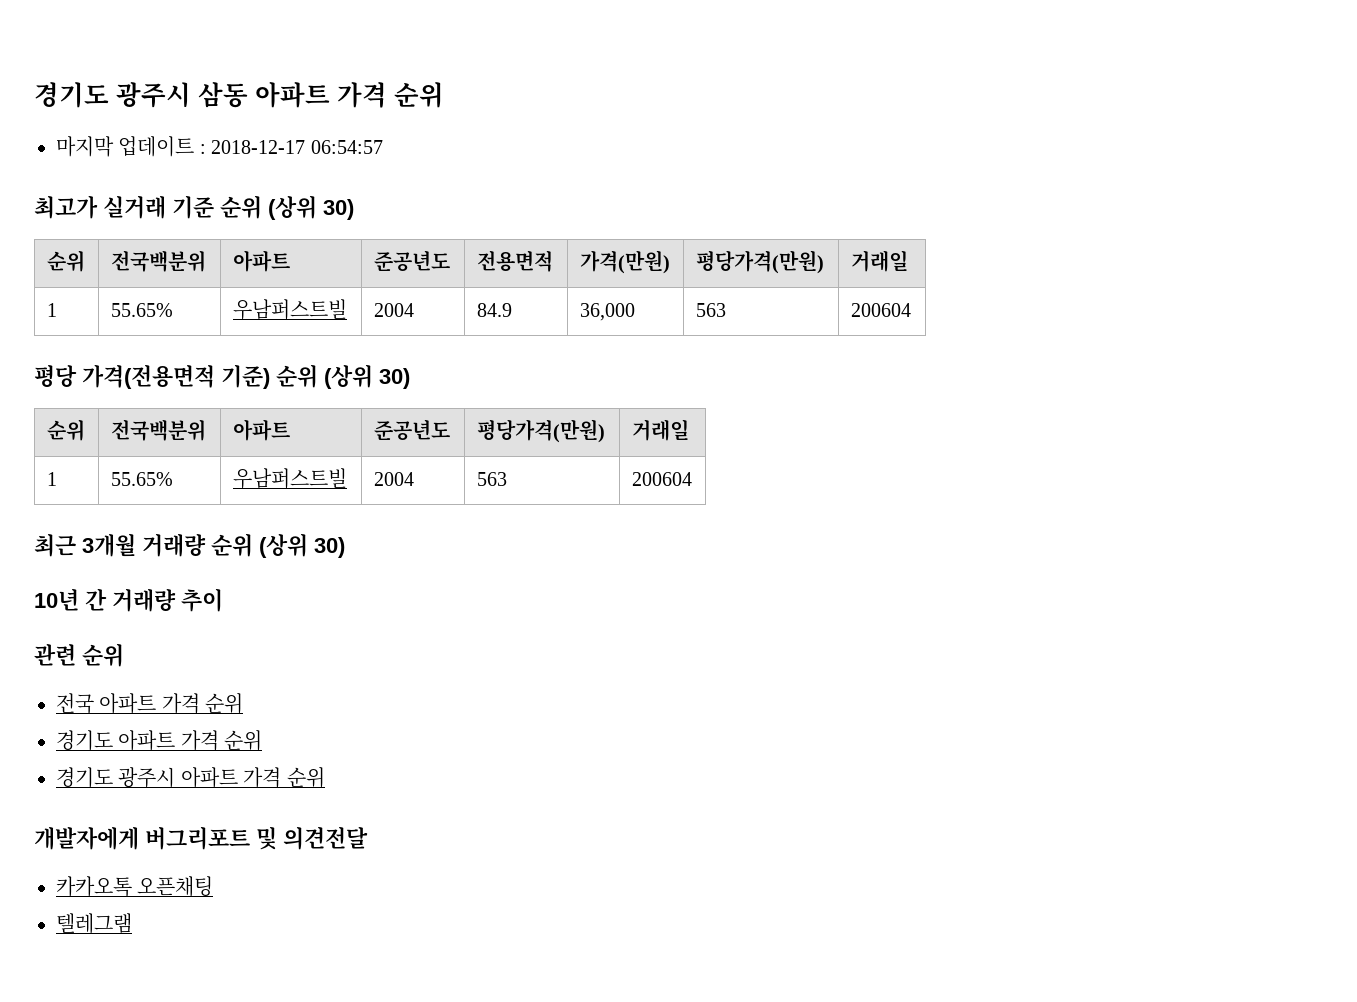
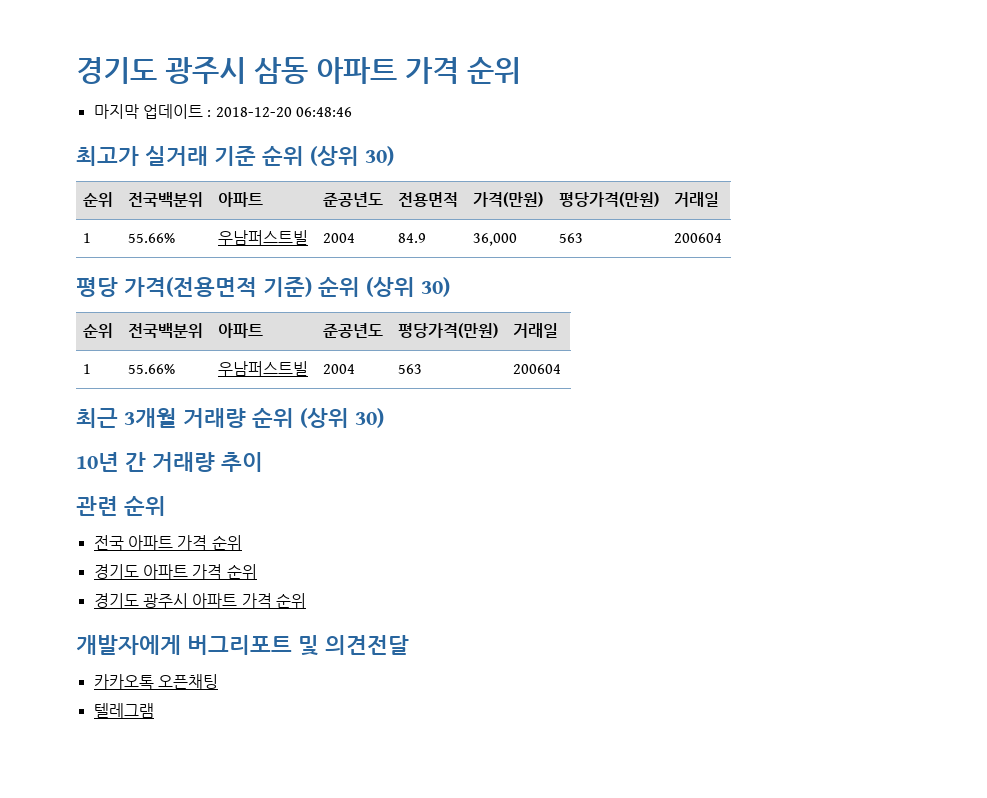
[211,140,383,154] 2018-12-17 06:54:57 -> [215,107,352,117] 2018-12-20 06:48:46
[110,303,173,317] 55.65% -> [128,233,176,243] 55.66%
[110,472,173,486] 55.65% -> [128,364,176,374] 55.66%

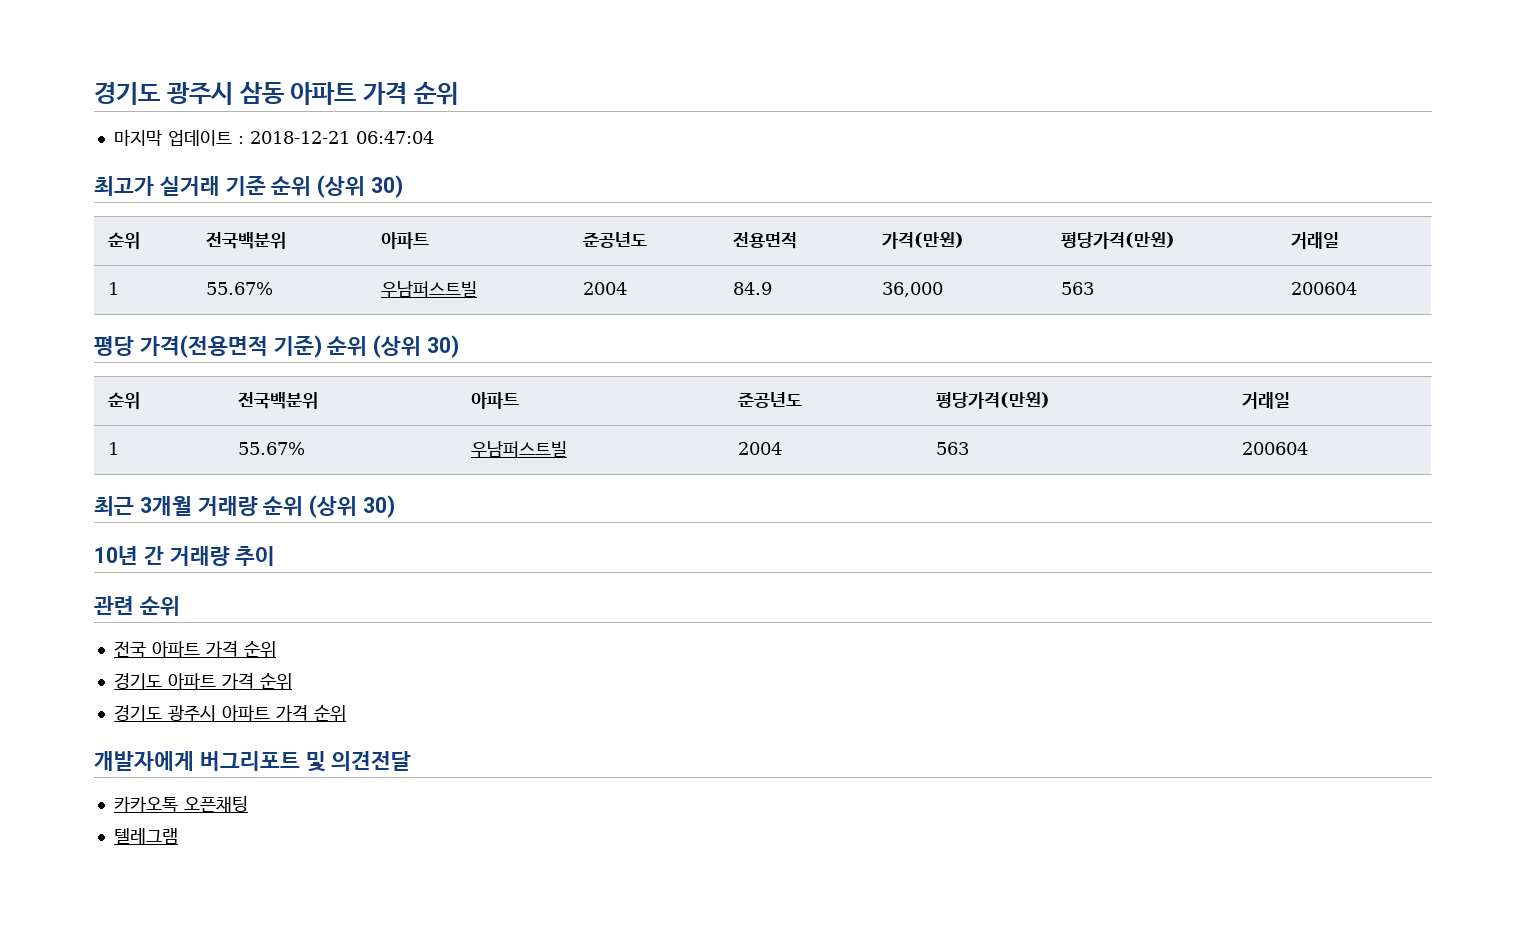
[215,107,352,117] 2018-12-20 06:48:46 -> [249,131,434,144] 2018-12-21 06:47:04
[128,233,176,243] 55.66% -> [206,282,274,295] 55.67%
[128,364,176,374] 55.66% -> [238,442,306,455] 55.67%

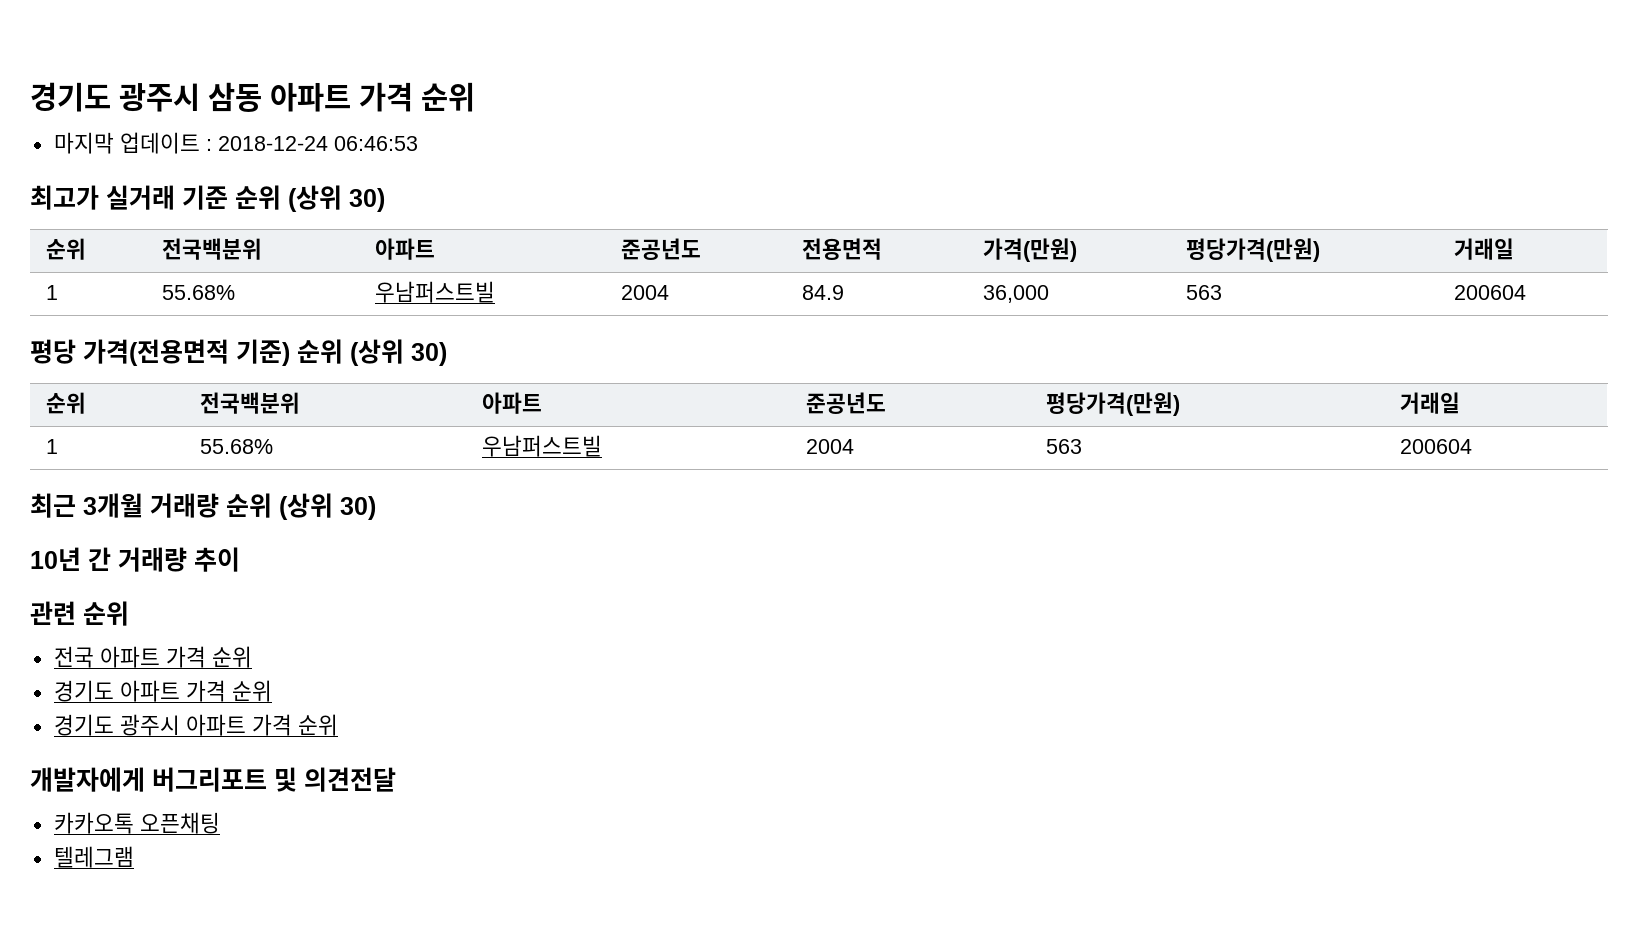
[249,131,434,144] 2018-12-21 06:47:04 -> [217,136,418,151] 2018-12-24 06:46:53
[206,282,274,295] 55.67% -> [161,285,235,300] 55.68%
[238,442,306,455] 55.67% -> [199,439,273,454] 55.68%

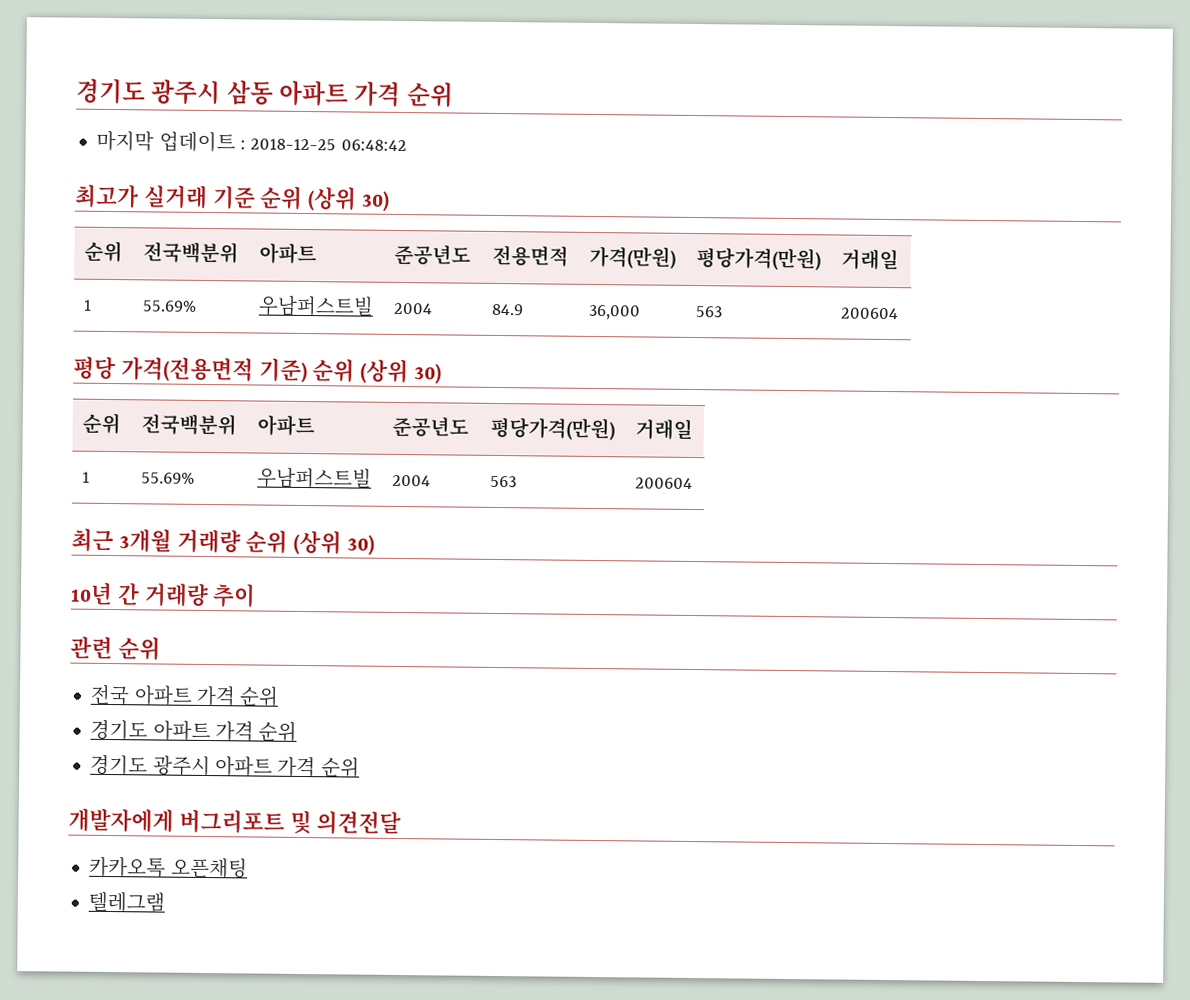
[217,136,418,151] 2018-12-24 06:46:53 -> [250,138,407,152] 2018-12-25 06:48:42
[161,285,235,300] 55.68% -> [142,300,198,312] 55.69%
[199,439,273,454] 55.68% -> [141,472,196,484] 55.69%

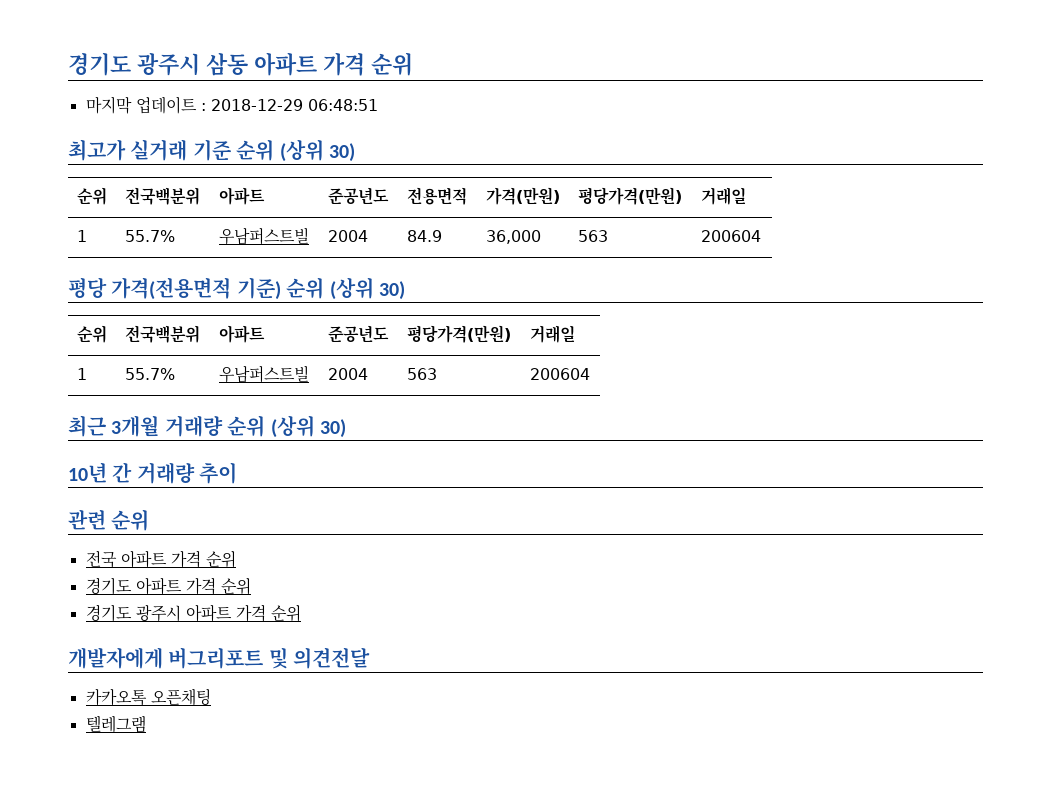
[250,138,407,152] 2018-12-25 06:48:42 -> [210,99,378,111] 2018-12-29 06:48:51
[142,300,198,312] 55.69% -> [124,230,175,242] 55.7%
[141,472,196,484] 55.69% -> [124,368,175,380] 55.7%

